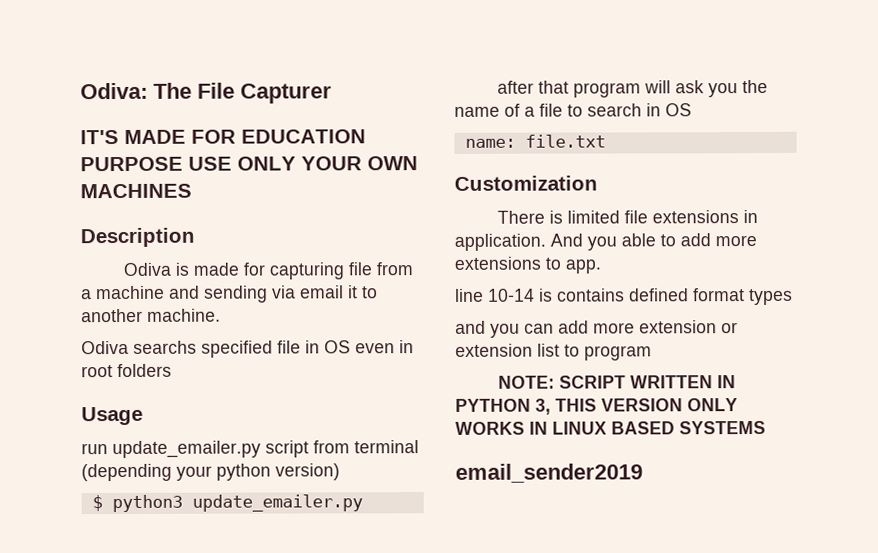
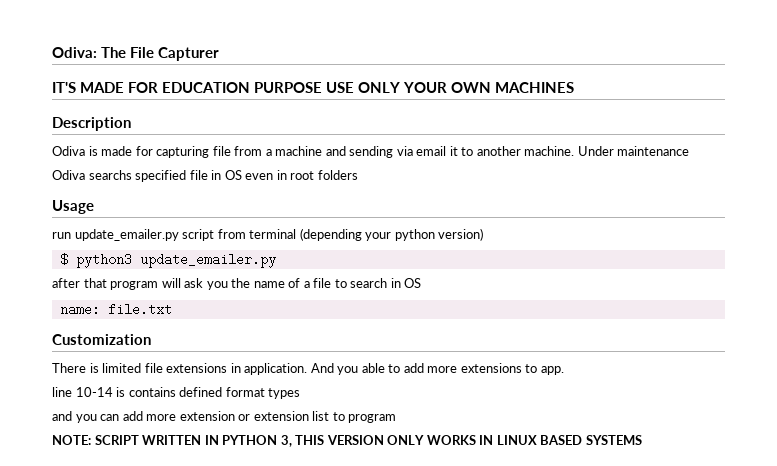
(221, 315) none -> [577,146,690,156] Under maintenance
[455,463,643,483] // email_sender2019 -> (642, 440) none

